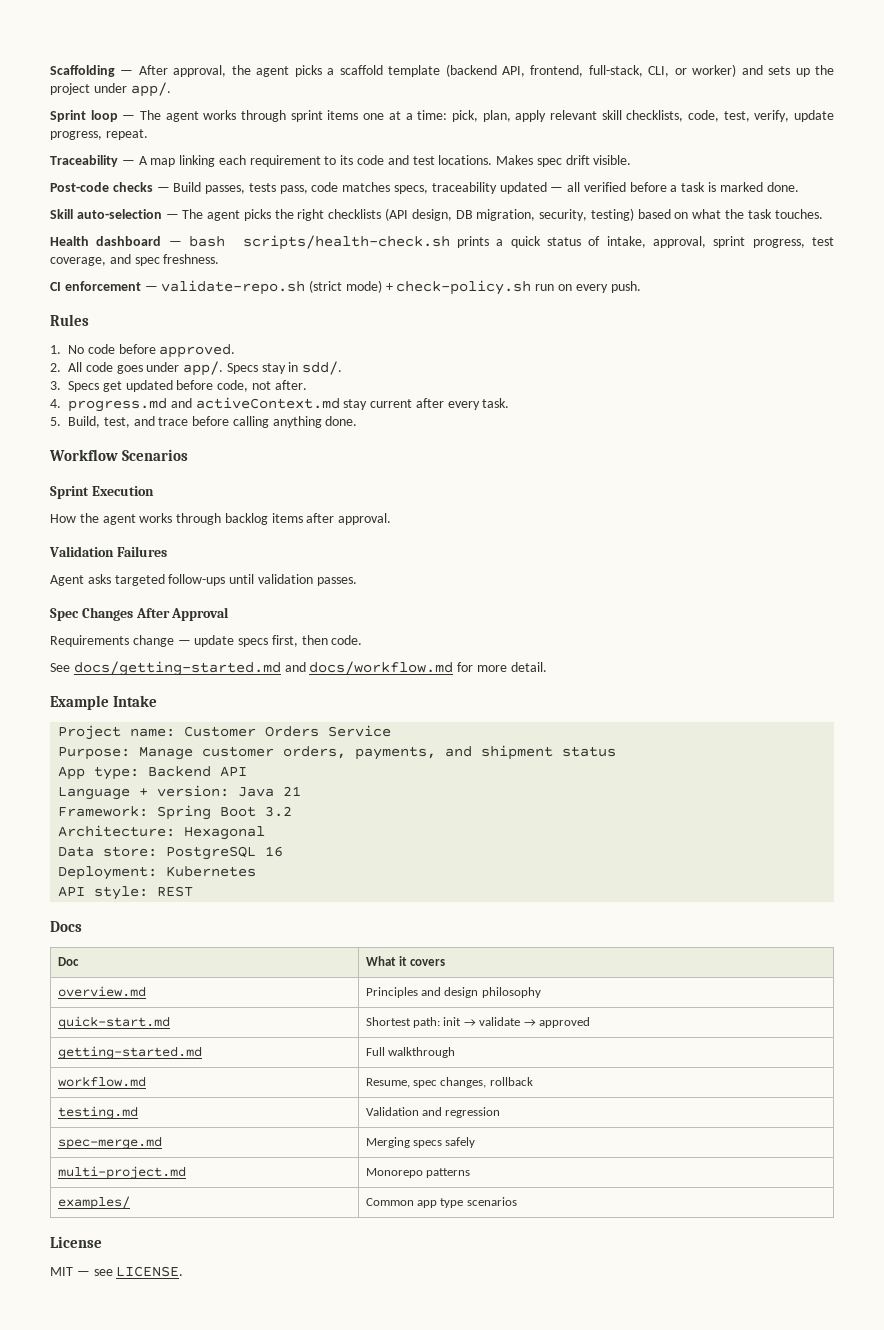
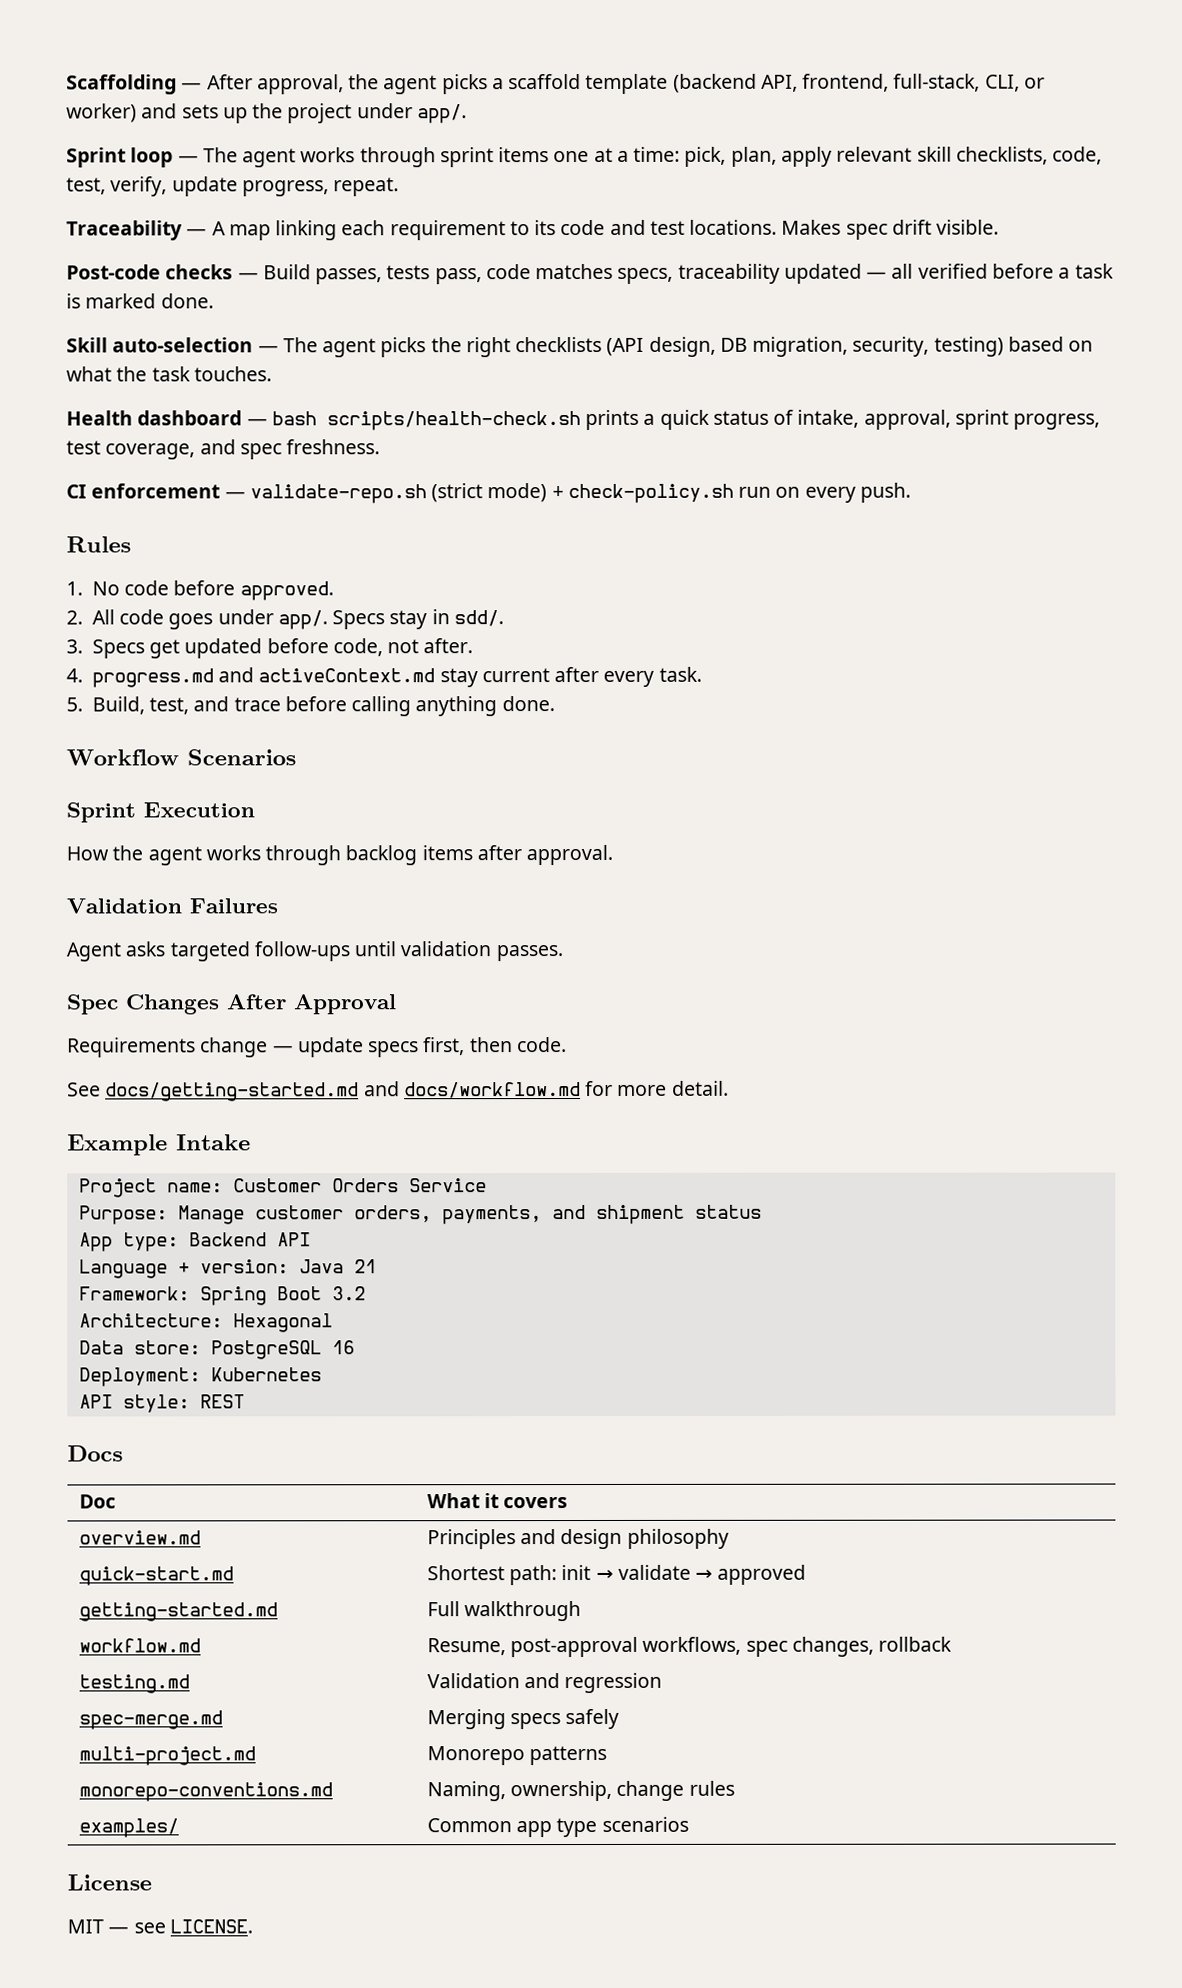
(410, 1083) none -> [510,1636,742,1658] post-approval workflows,
(471, 1173) none -> [78,1782,333,1802] [426,1780,735,1802] // monorepo-conventions.md | Naming, ownership, change rules

